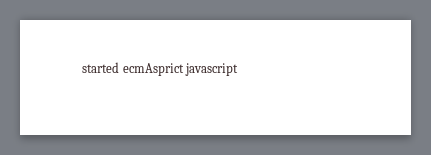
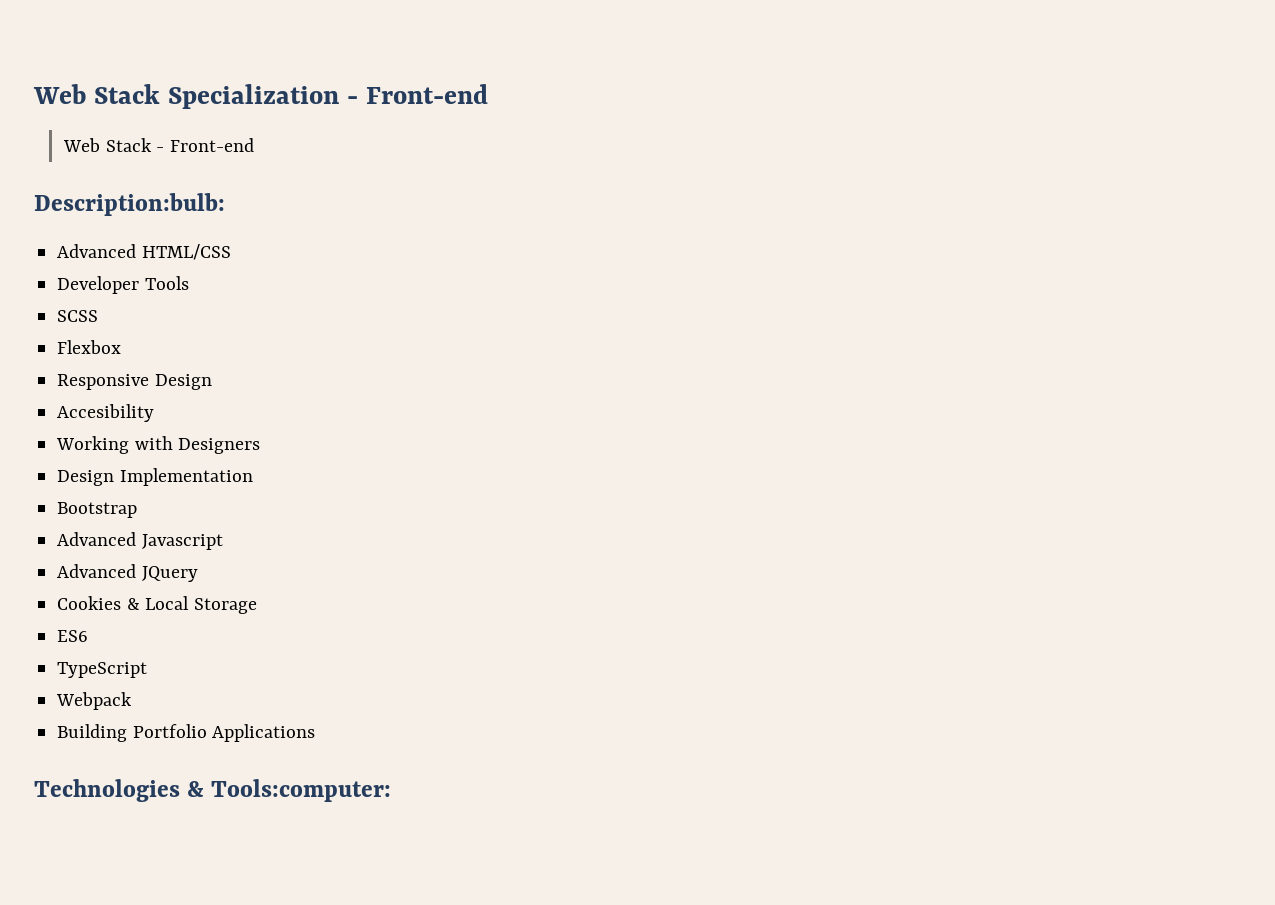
[82,62,239,76] started ecmAsprict javascript -> [33,84,488,109] [62,138,254,152] [34,193,225,216] [57,244,231,260] [57,276,189,294] [57,310,99,322] [57,340,122,354] [57,374,212,390] [57,404,155,422] [56,436,261,454] [57,468,253,486] [57,502,138,518] [57,532,223,550] [57,564,198,582] [57,596,258,614] [57,630,89,642] [57,662,148,678] [56,692,133,710] [57,724,316,742] [34,779,392,802] Web Stack Specialization - Front-end // Web Stack - Front-end // Description:bulb: // Advanced HTML/CSS // Developer Tools // SCSS // Flexbox // Responsive Design // Accesibility // Working with Designers // Design Implementation // Bootstrap // Advanced Javascript // Advanced JQuery // Cookies & Local Storage // ES6 // TypeScript // Webpack // Building Portfolio Applications // Technologies & Tools:computer:

